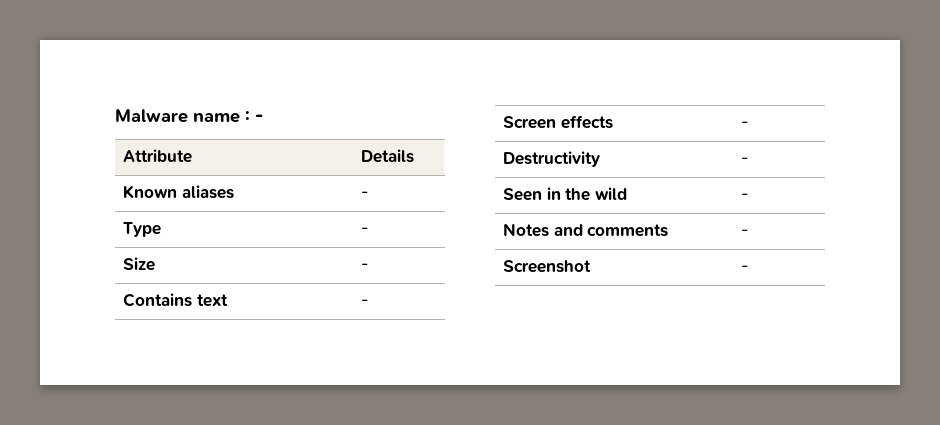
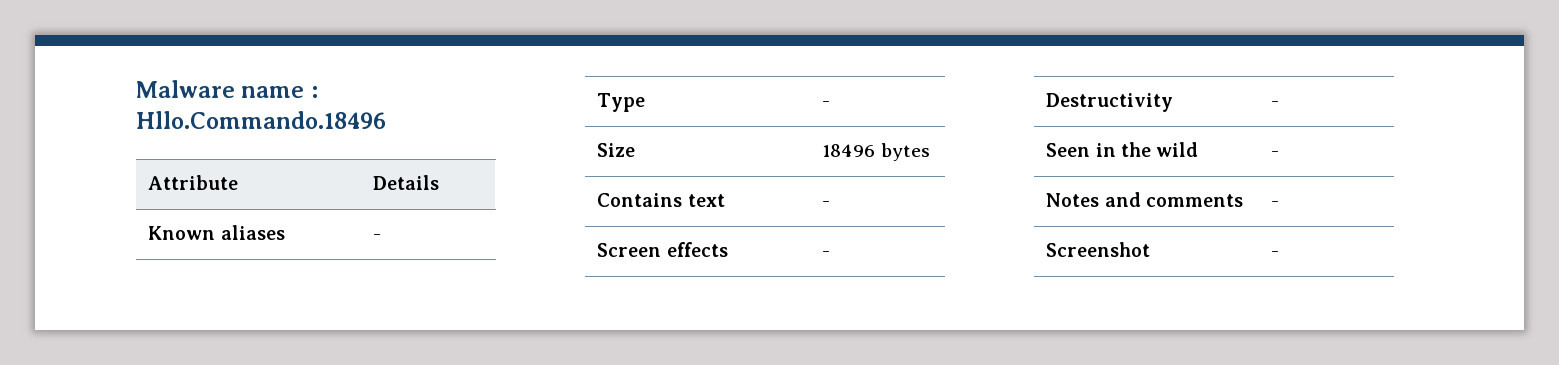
[255,114,263,122] - -> [136,111,386,129] Hllo.Commando.18496
[361,263,369,270] - -> [822,143,930,161] 18496 bytes

